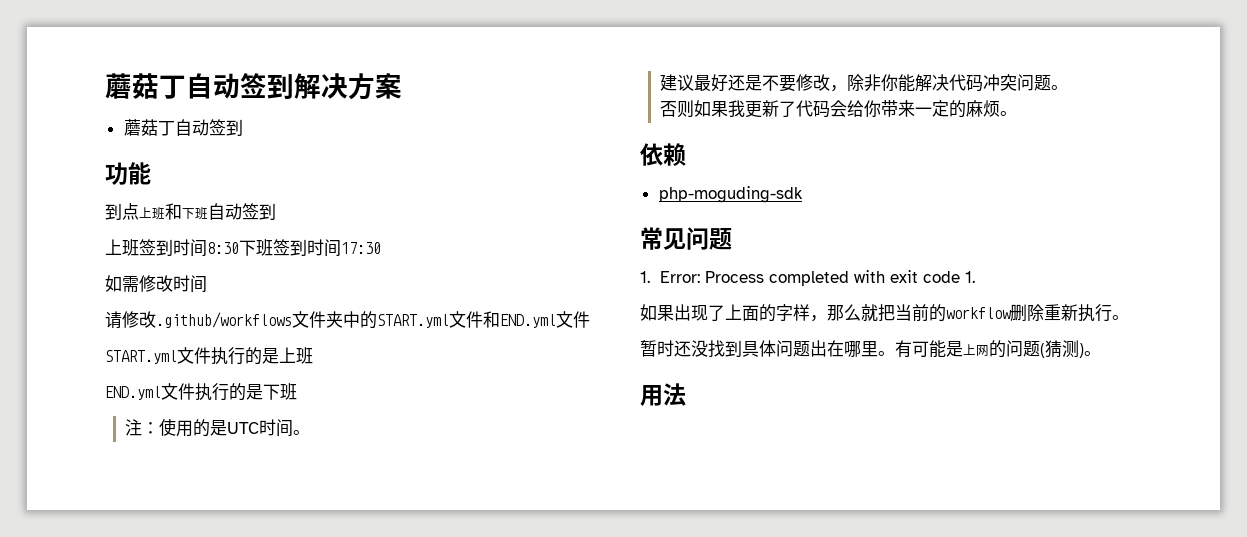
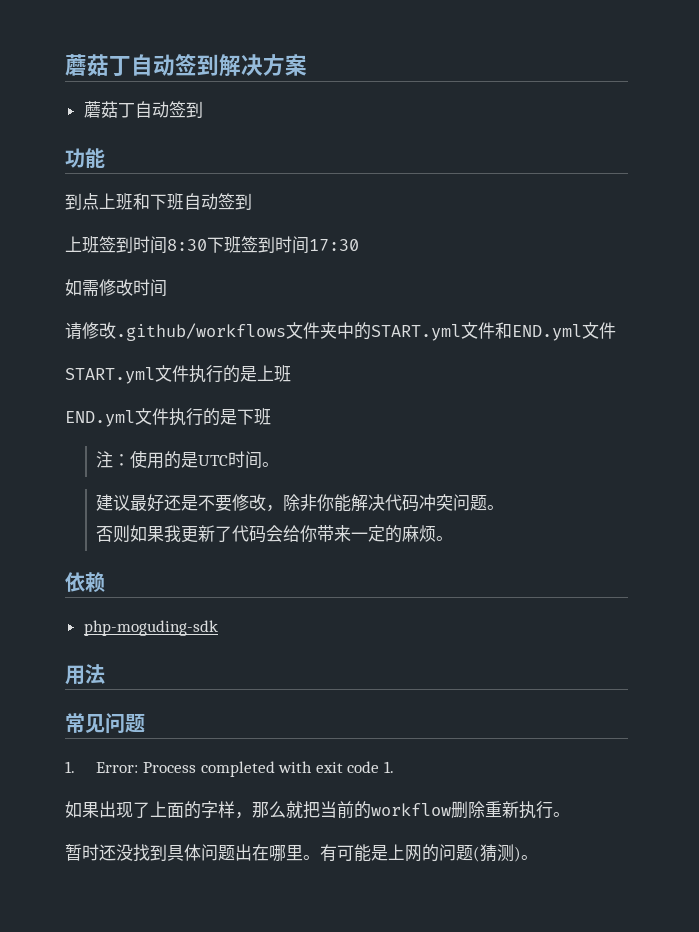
(803, 194) none -> [65,664,105,685] // 用法
[640,383,686,406] // 用法 -> (538, 857) none

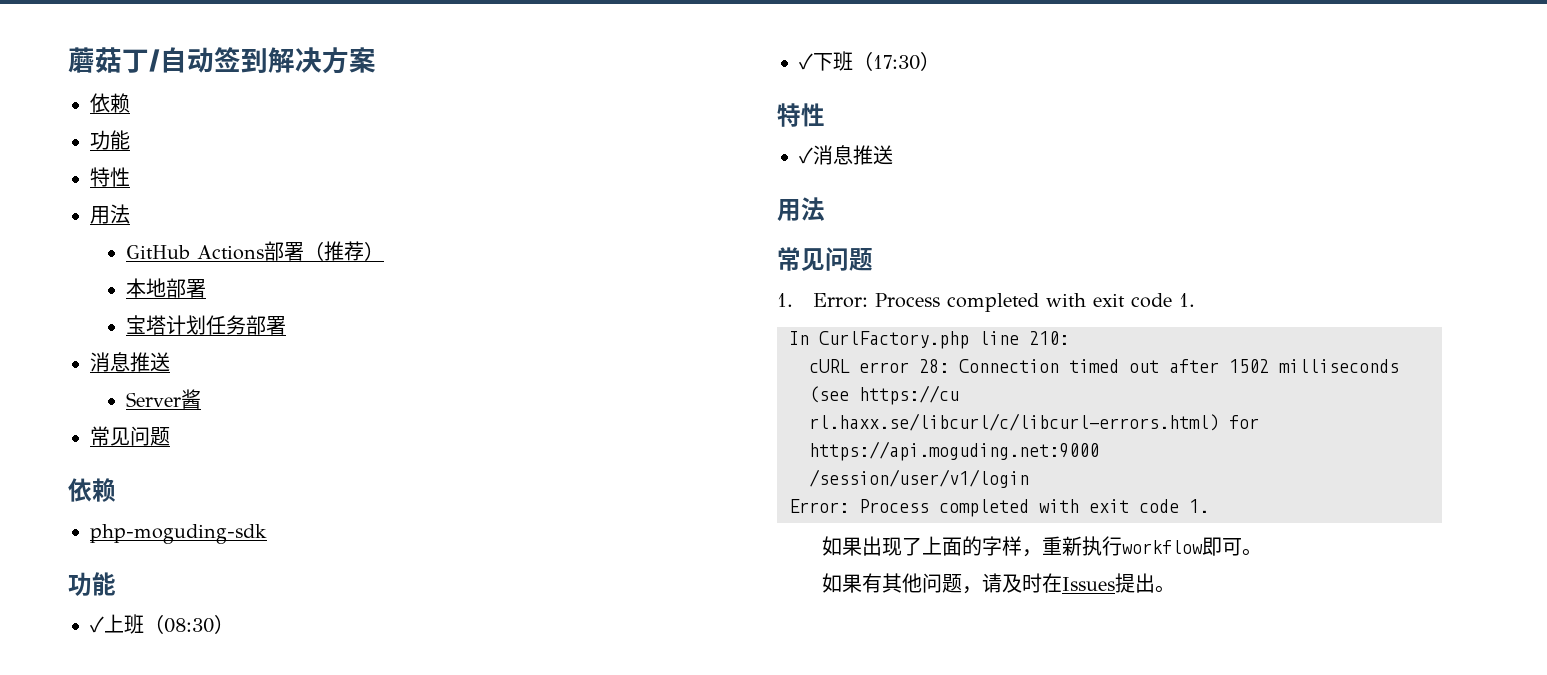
[65,54,131,76] 蘑菇丁 -> [68,47,160,73] 蘑菇丁/
[83,101,203,118] [65,148,105,168] [65,193,252,210] [65,236,359,254] [65,279,167,297] [65,322,616,341] [65,365,291,384] [65,408,271,427] [96,450,280,469] [96,494,505,512] [96,525,454,543] [65,572,105,592] [83,620,218,636] 蘑菇丁自动签到 // 功能 // 到点上班和下班自动签到 // 上班签到时间8:30下班签到时间17:30 // 如需修改时间 // 请修改.github/workflows文件夹中的START.yml文件和END.yml文件 // START.yml文件执行的是上班 // END.yml文件执行的是下班 // 注：使用的是UTC时间。 // 建议最好还是不要修改，除非你能解决代码冲突问题。 // 否则如果我更新了代码会给你带来一定的麻烦。 // 依赖 // php-moguding-sdk -> [90,93,130,113] [90,130,130,150] [90,167,130,187] [90,204,130,224] [125,241,384,261] [125,278,206,298] [125,315,286,335] [90,352,170,372] [125,389,201,409] [90,426,170,446] [68,478,116,502] [90,524,267,544] [68,572,116,596] [90,614,234,634] [799,51,940,71] [777,103,825,127] [799,145,893,165] 依赖 // 功能 // 特性 // 用法 // GitHub Actions部署（推荐） // 本地部署 // 宝塔计划任务部署 // 消息推送 // Server酱 // 常见问题 // 依赖 // php-moguding-sdk // 功能 // ✓上班（08:30） // ✓下班（17:30） // 特性 // ✓消息推送
(395, 767) none -> [789,331,1069,349] [809,359,1399,373] [809,385,959,405] [809,413,1259,431] [809,441,1099,461] [809,469,1029,488] [789,499,1209,517] // In CurlFactory.php line 210: // cURL error 28: Connection timed out after 1502 milliseconds (see https://cu // rl.haxx.se/libcurl/c/libcurl-errors.html) for https://api.moguding.net:9000 // /session/user/v1/login // Error: Process completed with exit code 1.
[252,801,570,819] [65,844,521,862] 那么就把当前的workflow删除重新执行。 // 暂时还没找到具体问题出在哪里。有可能是上网的问题(猜测) -> [1041,536,1262,556] [821,573,1155,594] 重新执行workflow即可。 // 如果有其他问题，请及时在Issues提出

